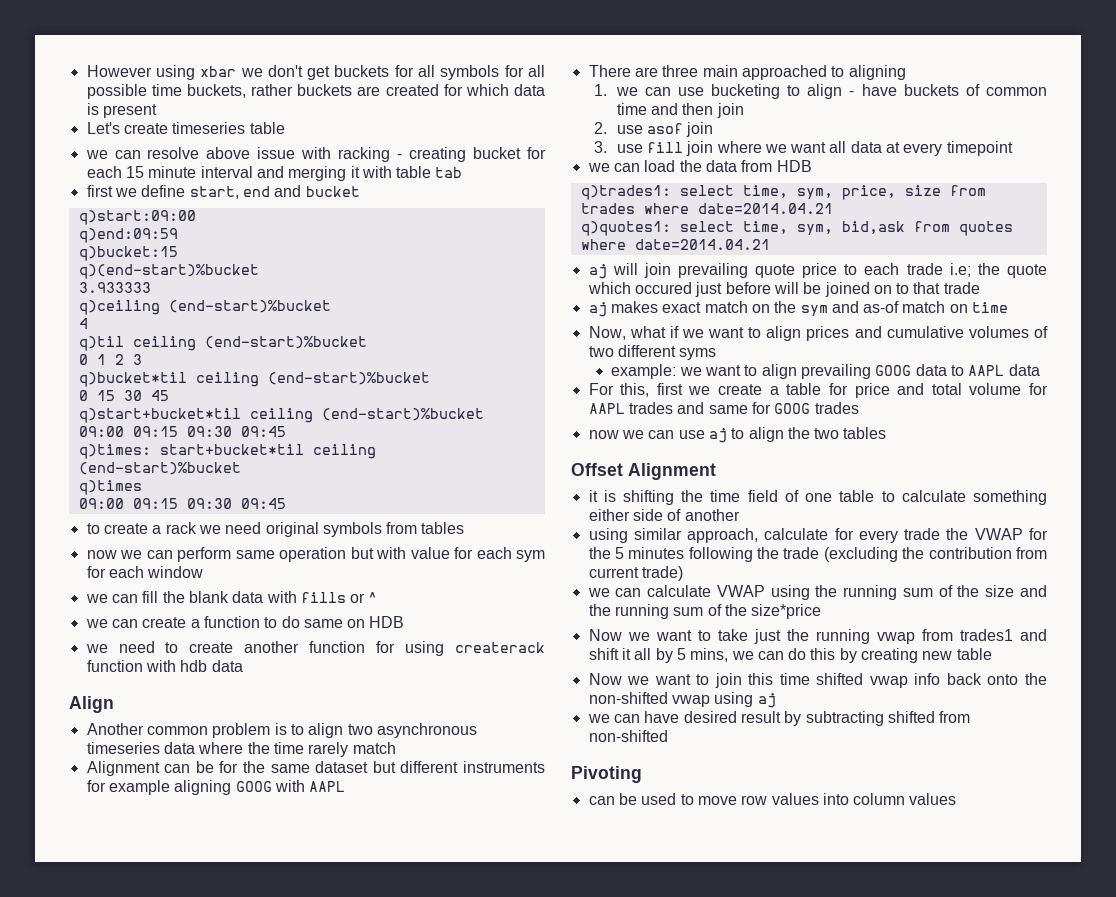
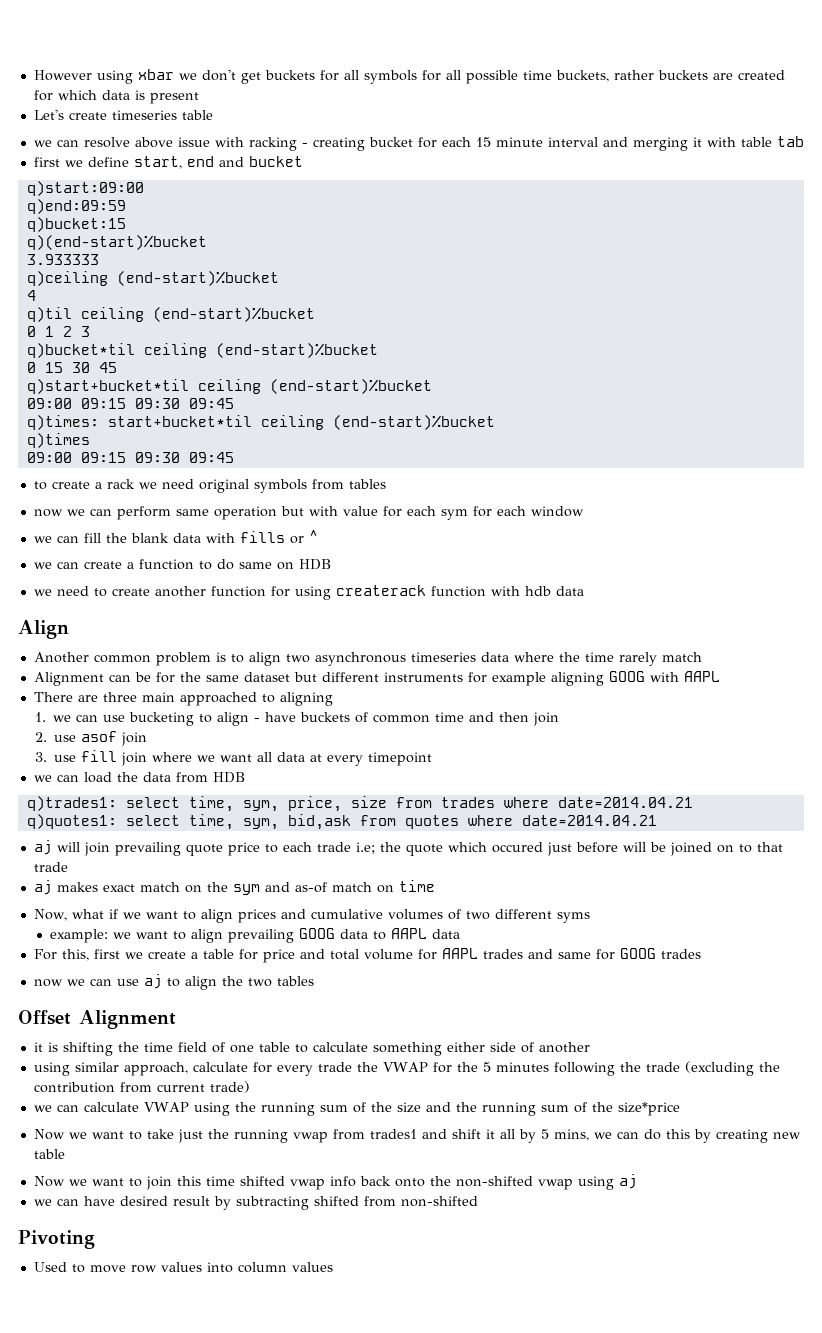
[588,793,677,805] can be used -> [33,1262,67,1272] Used

